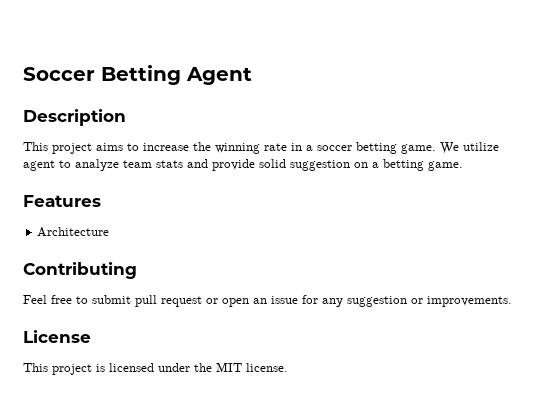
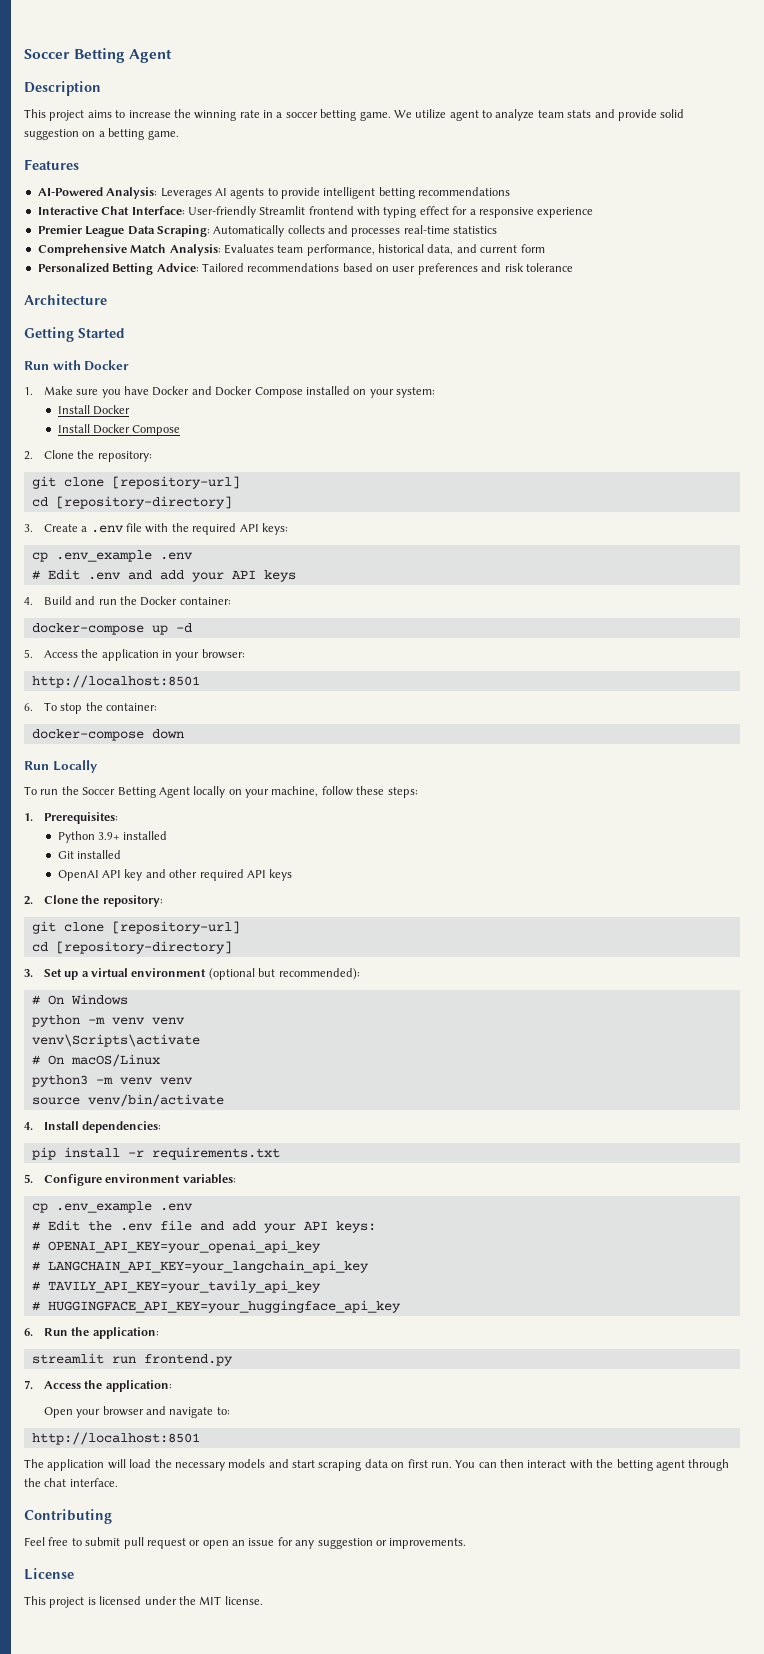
[37,227,110,237] Architecture -> [37,187,511,199] [37,206,594,218] [37,225,498,237] [37,244,545,256] [37,263,573,275] [24,294,107,305] [24,327,125,342] [24,360,130,371] [24,386,436,398] [57,405,131,415] [57,424,181,436] [24,450,152,462] [31,476,240,489] [31,496,232,509] [24,523,288,535] [31,550,193,562] [31,569,296,582] [24,596,231,606] [31,623,192,635] [24,649,245,661] [31,675,200,688] [24,702,158,714] [31,729,184,741] [24,760,97,773] [24,786,418,798] [24,812,118,824] [57,831,168,843] [57,850,122,859] [57,869,293,881] [24,895,163,907] [31,921,240,934] [31,941,232,954] [24,968,360,980] [31,994,128,1005] [31,1015,185,1027] [31,1034,200,1047] [31,1054,160,1067] [31,1075,193,1087] [31,1094,224,1107] [24,1121,162,1133] [31,1147,280,1160] [24,1174,236,1186] [31,1201,193,1213] [31,1220,376,1233] [31,1240,321,1253] [31,1260,369,1273] [31,1280,321,1293] [31,1300,401,1313] [24,1327,159,1339] [31,1353,233,1366] [24,1380,172,1392] [43,1406,230,1418] [31,1432,200,1445] [24,1459,730,1471] [24,1478,118,1487] AI-Powered Analysis: Leverages AI agents to provide intelligent betting recommendations // Interactive Chat Interface: User-friendly Streamlit frontend with typing effect for a responsive experience // Premier League Data Scraping: Automatically collects and processes real-time statistics // Comprehensive Match Analysis: Evaluates team performance, historical data, and current form // Personalized Betting Advice: Tailored recommendations based on user preferences and risk tolerance // Architecture // Getting Started // Run with Docker // 1. Make sure you have Docker and Docker Compose installed on your system: // Install Docker // Install Docker Compose // 2. Clone the repository: // git clone [repository-url] // cd [repository-directory] // 3. Create a .env file with the required API keys: // cp .env_example .env // # Edit .env and add your API keys // 4. Build and run the Docker container: // docker-compose up -d // 5. Access the application in your browser: // http://localhost:8501 // 6. To stop the container: // docker-compose down // Run Locally // To run the Soccer Betting Agent locally on your machine, follow these steps: // 1. Prerequisites: // Python 3.9+ installed // Git installed // OpenAI API key and other required API keys // 2. Clone the repository: // git clone [repository-url] // cd [repository-directory] // 3. Set up a virtual environment (optional but recommended): // # On Windows // python -m venv venv // venv\Scripts\activate // # On macOS/Linux // python3 -m venv venv // source venv/bin/activate // 4. Install dependencies: // pip install -r requirements.txt // 5. Configure environment variables: // cp .env_example .env // # Edit the .env file and add your API keys: // # OPENAI_API_KEY=your_openai_api_key // # LANGCHAIN_API_KEY=your_langchain_api_key // # TAVILY_API_KEY=your_tavily_api_key // # HUGGINGFACE_API_KEY=your_huggingface_api_key // 6. Run the application: // streamlit run frontend.py // 7. Access the application: // Open your browser and navigate to: // http://localhost:8501 // The application will load the necessary models and start scraping data on first run. You can then interact with the betting agent through the chat interface.

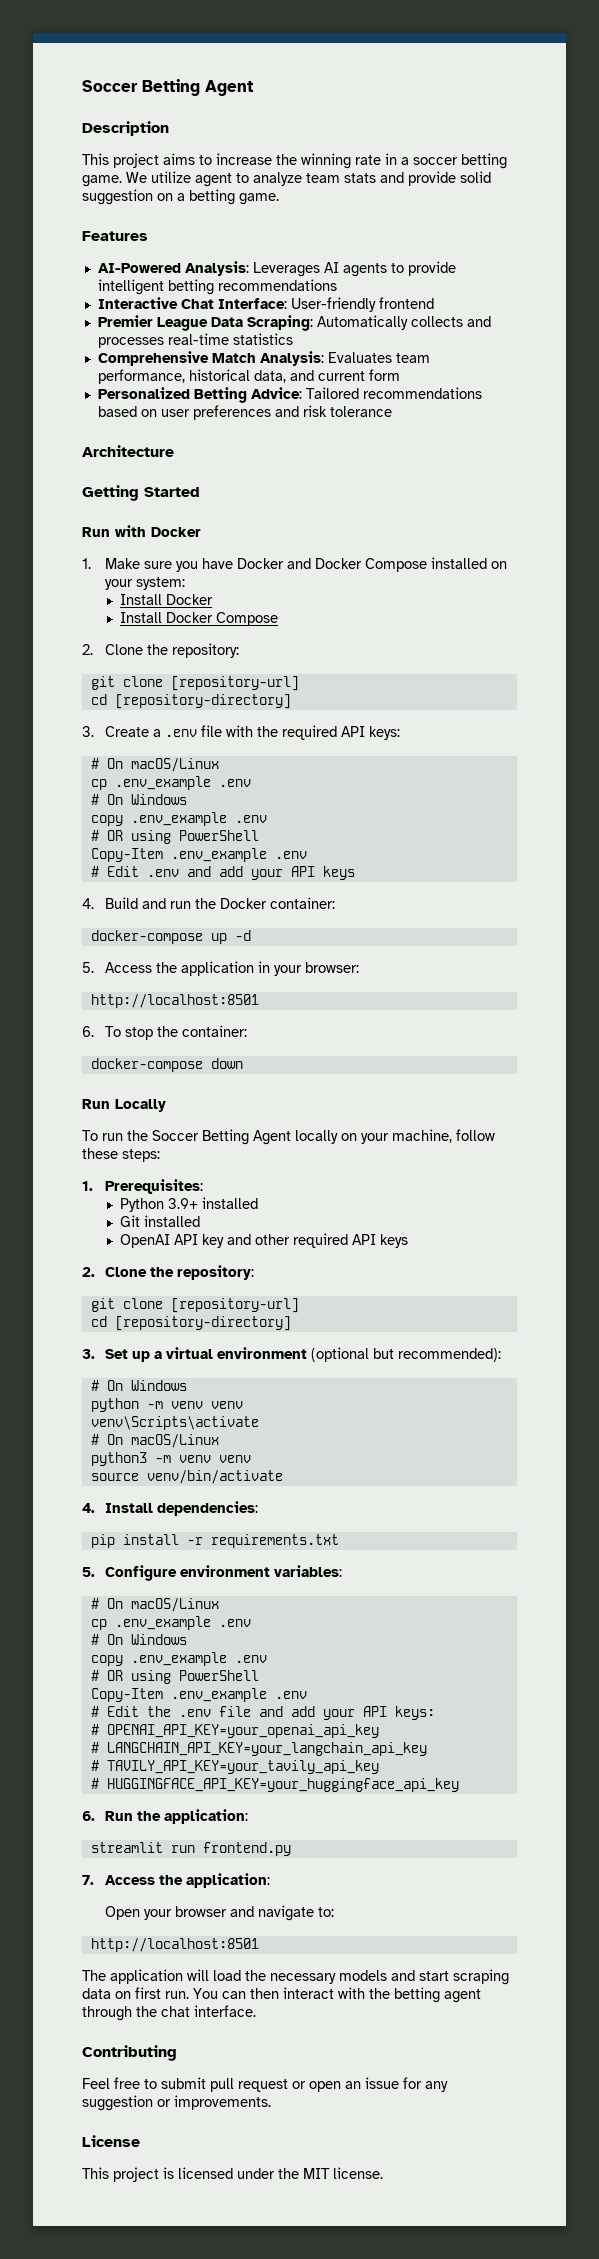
[259,206,306,215] Streamlit -> (376, 304) none
[357,206,594,218] with typing effect for a responsive experience -> (434, 303) none
[31,550,193,562] // cp .env_example .env -> [90,758,219,772] [90,776,251,790] [90,794,187,805] [90,812,267,826] [90,830,259,844] [90,848,307,862] // # On macOS/Linux // cp .env_example .env // # On Windows // copy .env_example .env // # OR using PowerShell // Copy-Item .env_example .env
[31,1201,193,1213] // cp .env_example .env -> [90,1598,219,1612] [90,1616,251,1630] [90,1634,187,1645] [90,1652,267,1666] [90,1670,259,1684] [90,1688,307,1702] // # On macOS/Linux // cp .env_example .env // # On Windows // copy .env_example .env // # OR using PowerShell // Copy-Item .env_example .env

